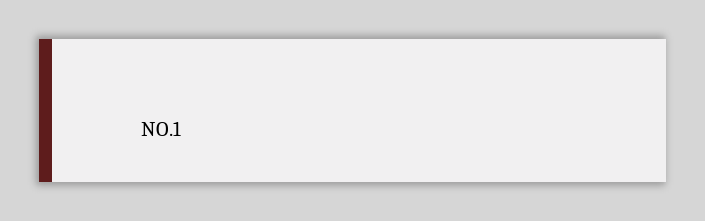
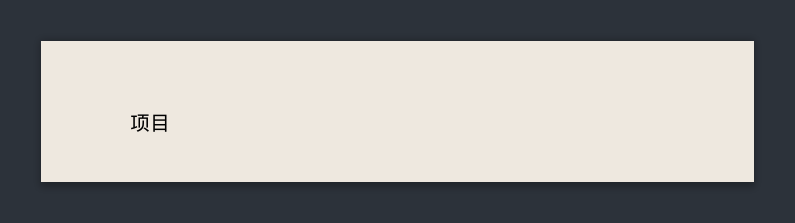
[141,121,181,136] NO.1 -> [130,114,170,132] 项目

